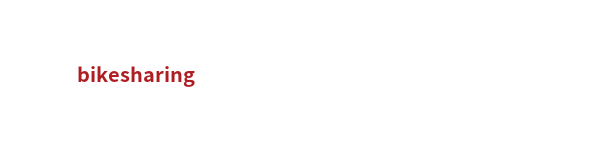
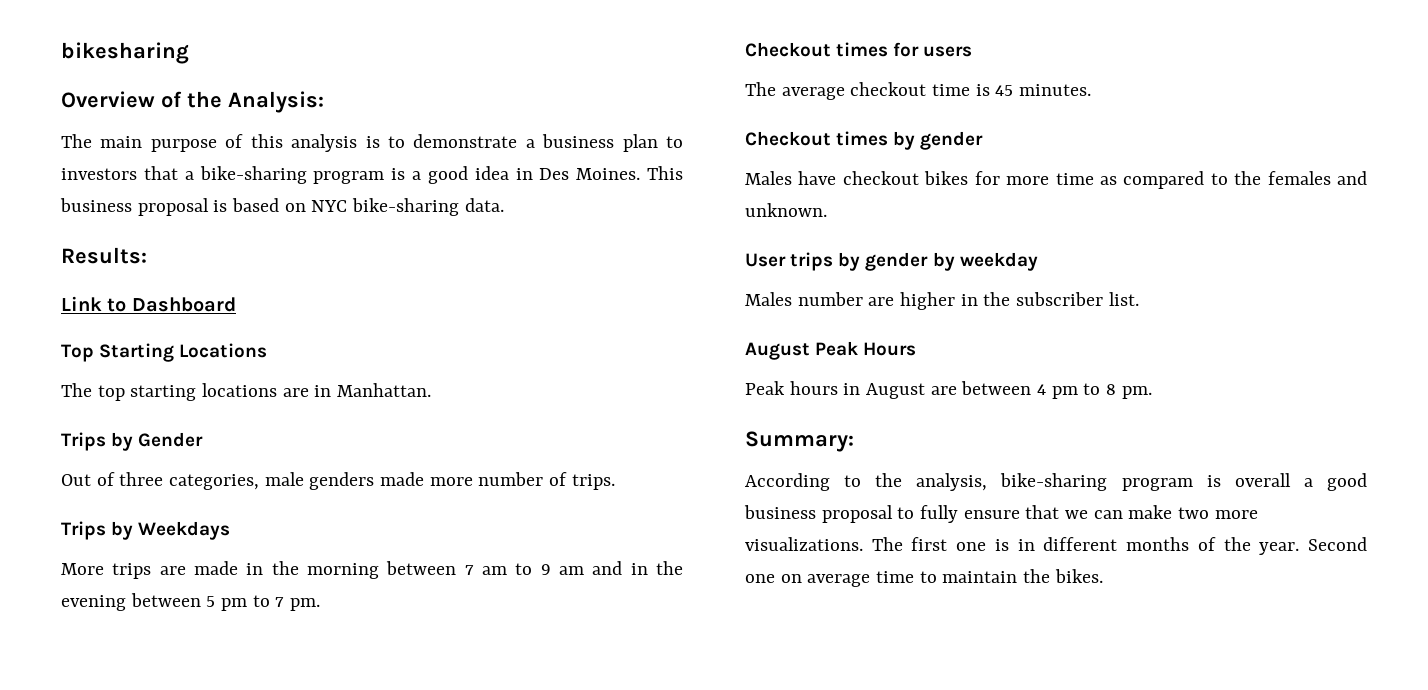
(195, 76) none -> [61,91,324,113] [61,134,683,152] [61,166,683,184] [60,198,504,216] [61,247,147,264] [61,296,236,312] [61,343,268,362] [61,383,432,401] [61,432,204,451] [61,472,615,490] [61,521,231,540] [61,561,683,579] [61,593,321,611] [745,42,973,57] [745,82,1092,100] [745,131,984,150] [745,171,1367,189] [745,203,827,217] [745,252,1038,271] [745,292,1139,310] [745,341,917,360] [745,381,1152,399] [745,431,854,452] [745,473,1367,491] [744,505,1258,523] [745,537,1367,555] [745,569,1103,587] // Overview of the Analysis: // The main purpose of this analysis is to demonstrate a business plan to investors that a bike-sharing program is a good idea in Des Moines. This business proposal is based on NYC bike-sharing data. // Results: // Link to Dashboard // Top Starting Locations // The top starting locations are in Manhattan. // Trips by Gender // Out of three categories, male genders made more number of trips. // Trips by Weekdays // More trips are made in the morning between 7 am to 9 am and in the evening between 5 pm to 7 pm. // Checkout times for users // The average checkout time is 45 minutes. // Checkout times by gender // Males have checkout bikes for more time as compared to the females and unknown. // User trips by gender by weekday // Males number are higher in the subscriber list. // August Peak Hours // Peak hours in August are between 4 pm to 8 pm. // Summary: // According to the analysis, bike-sharing program is overall a good business proposal to fully ensure that we can make two more visualizations. The first one is in different months of the year. Second one on average time to maintain the bikes.

